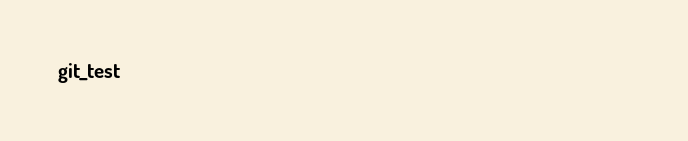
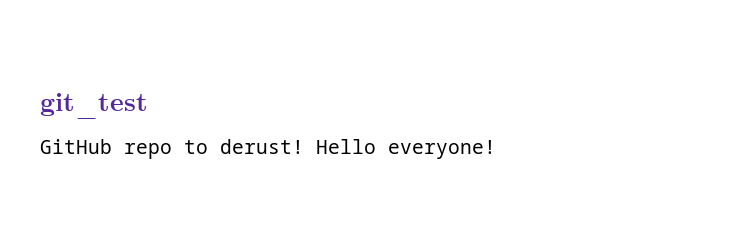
(120, 73) none -> [40,139,496,159] // GitHub repo to derust! Hello everyone!

